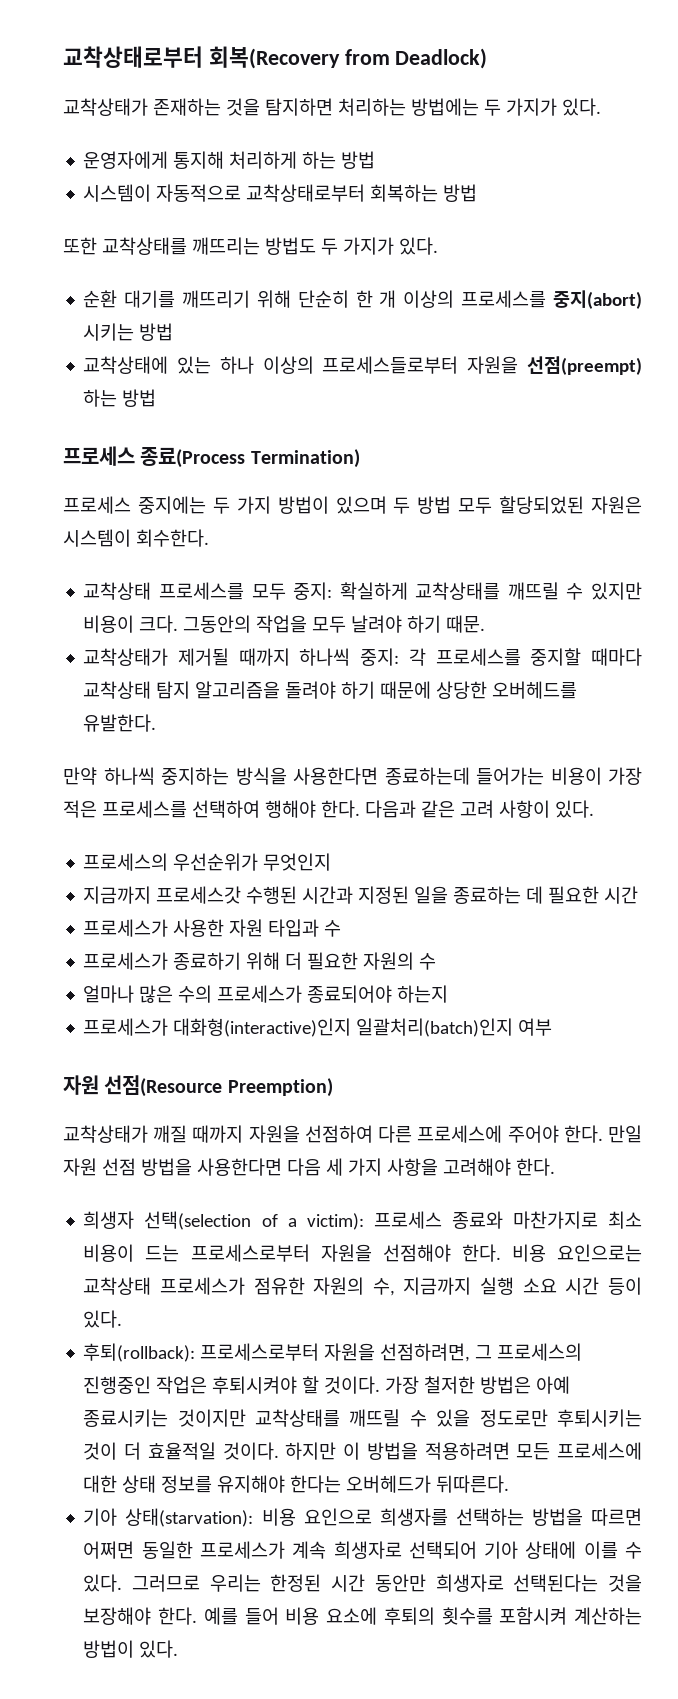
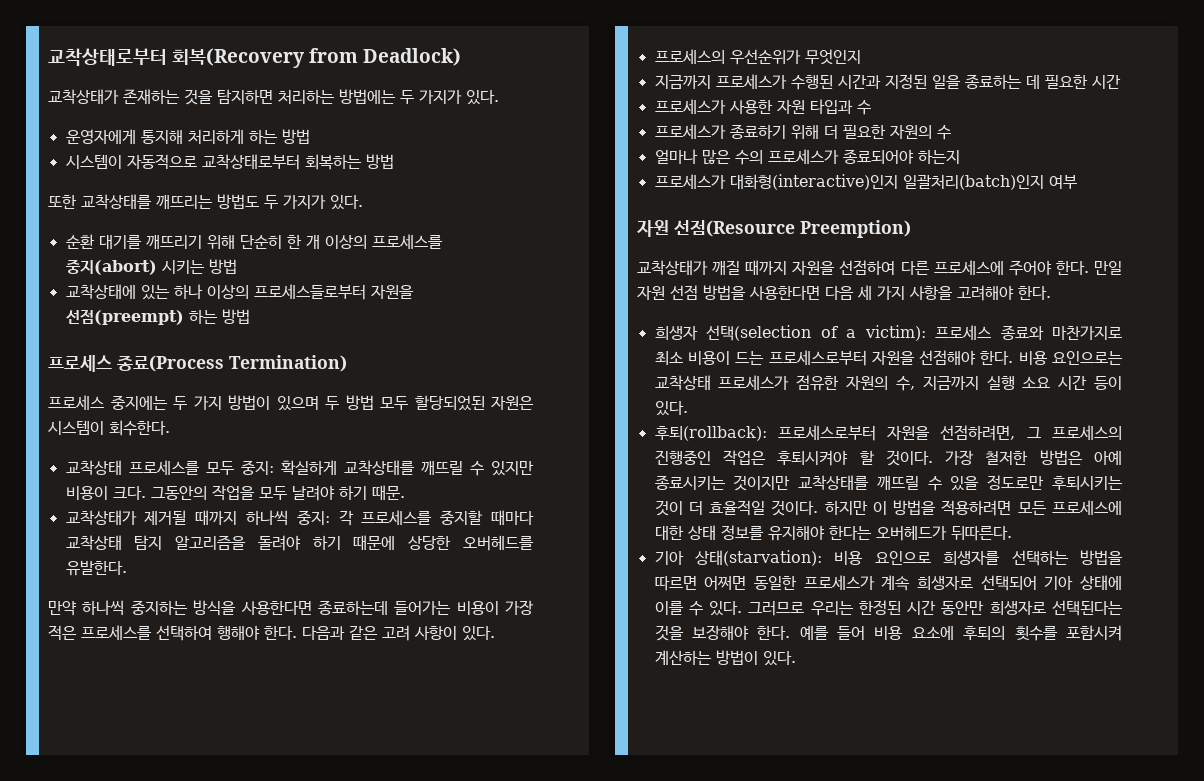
[156,886,242,904] 프로세스갓 -> [715,74,787,89] 프로세스가

